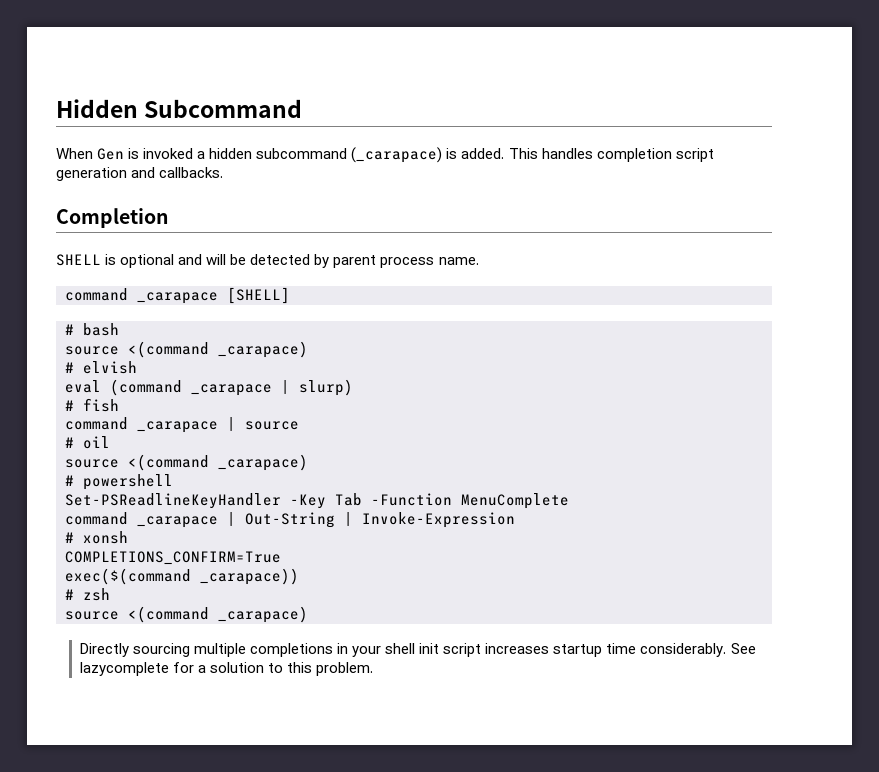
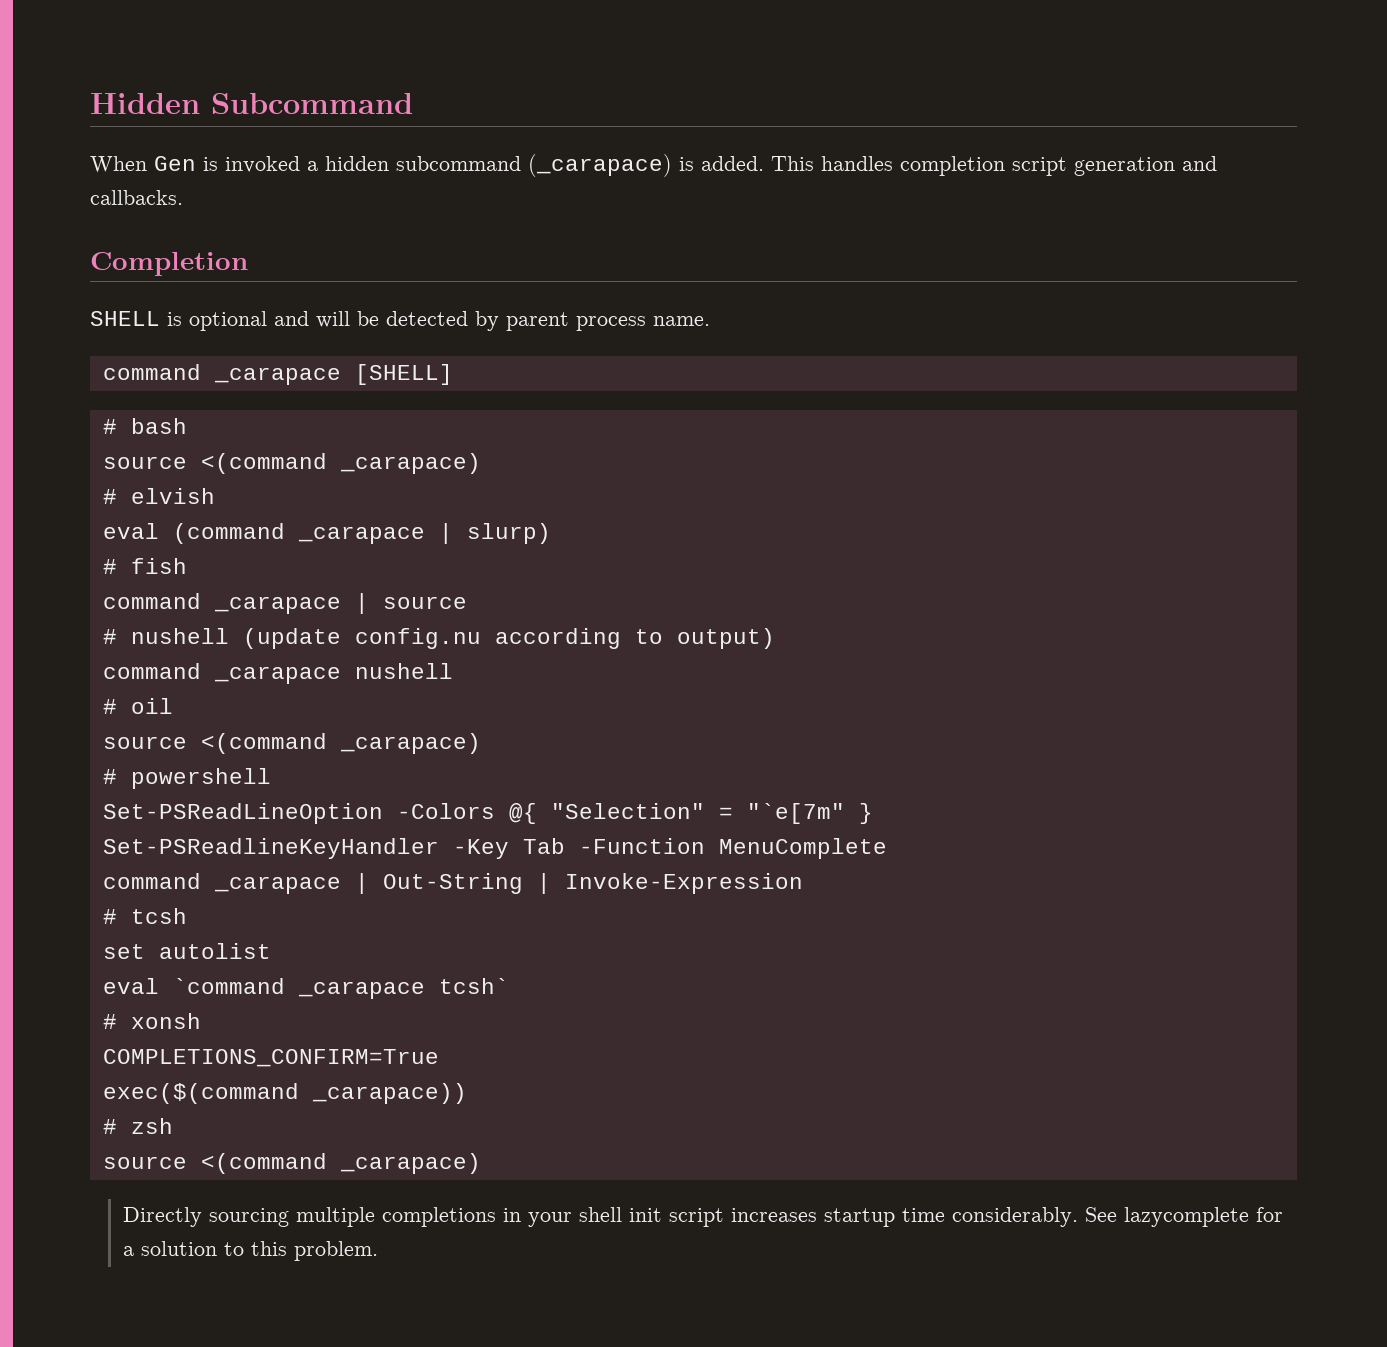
(299, 425) none -> [102,628,775,649] [102,663,453,684] // # nushell (update config.nu according to output) // command _carapace nushell
(173, 482) none -> [102,803,873,824] // Set-PSReadLineOption -Colors @{ "Selection" = "`e[7m" }
(515, 520) none -> [102,908,187,924] [102,943,271,959] [102,978,509,999] // # tcsh // set autolist // eval `command _carapace tcsh`

